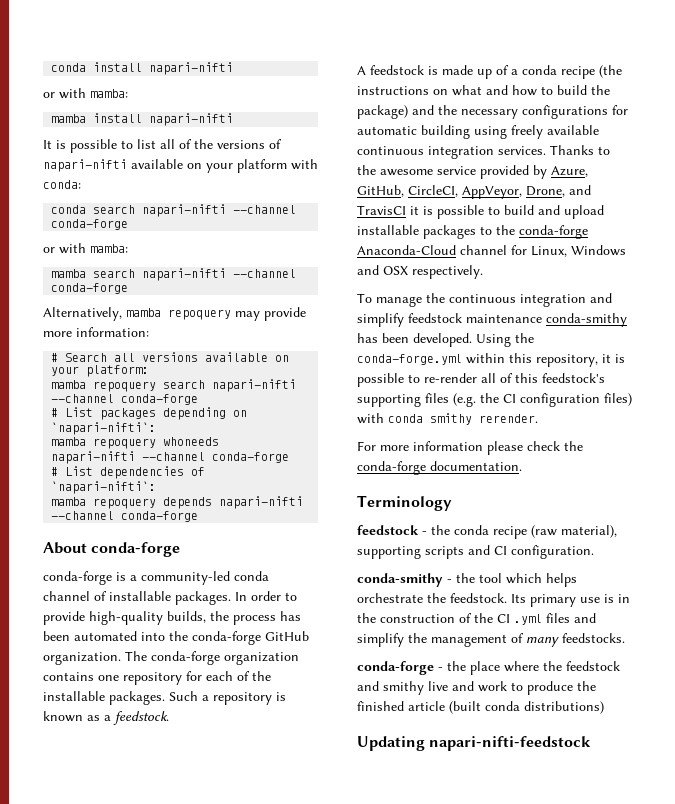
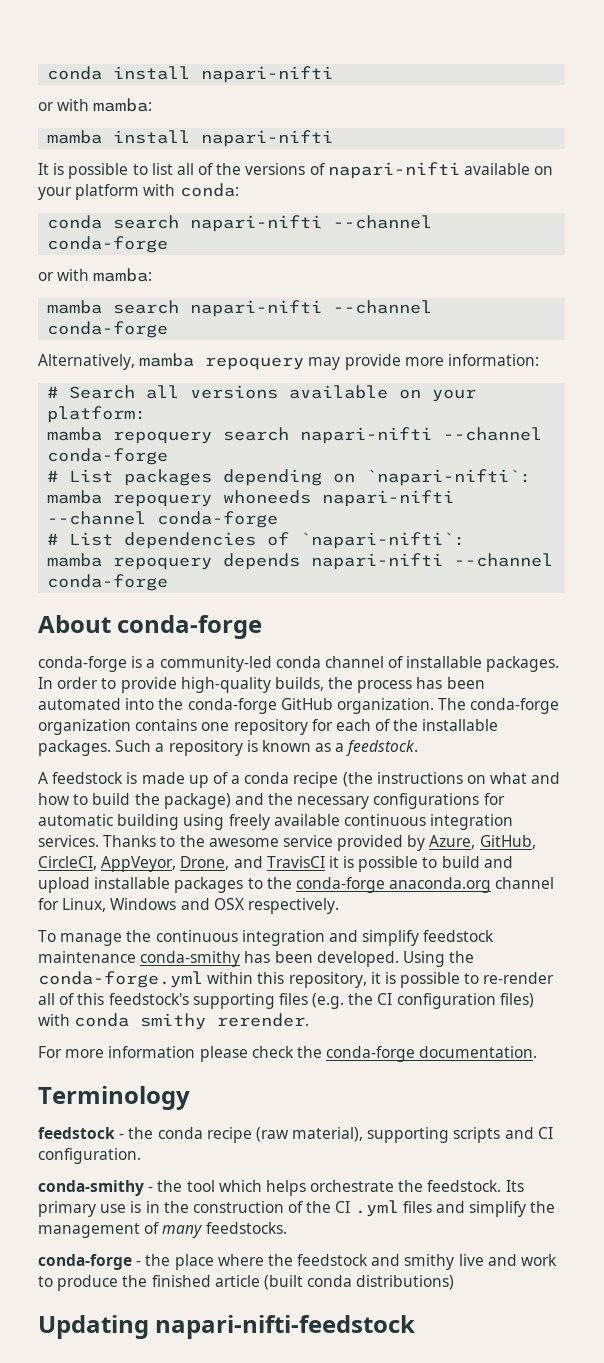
[357,245,456,255] Anaconda-Cloud -> [389,877,492,893] anaconda.org

